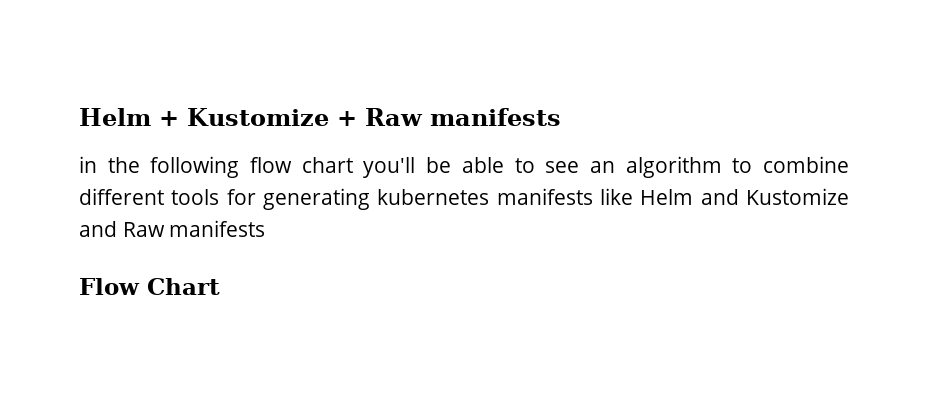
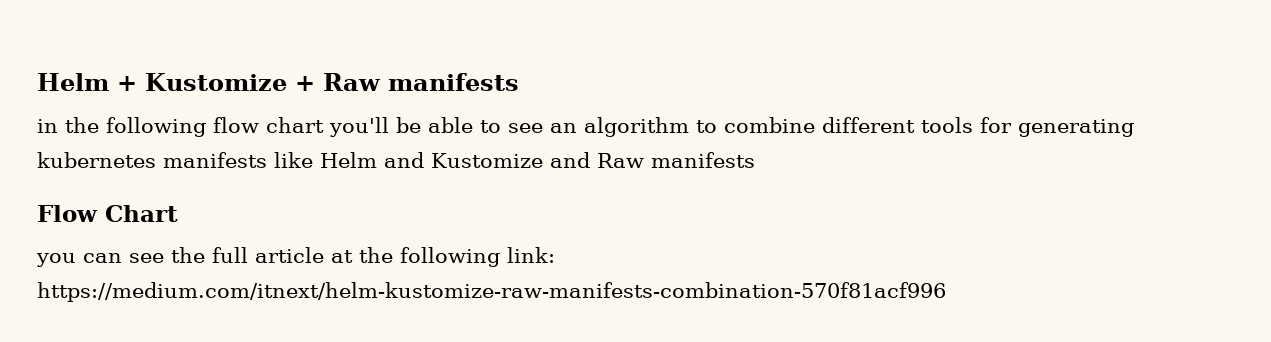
(220, 286) none -> [36,247,555,267] [37,282,946,302] // you can see the full article at the following link: https://medium.com/itnext/helm-kustomize-raw-manifests-combination-570f81acf996

